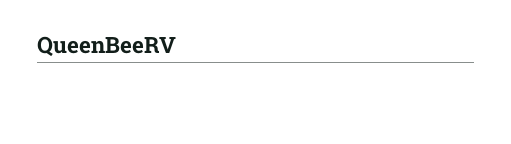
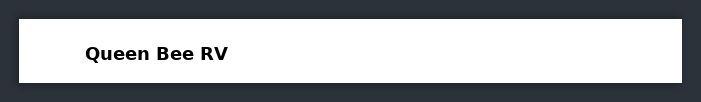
[37,36,176,57] QueenBeeRV -> [85,47,228,63] Queen Bee RV

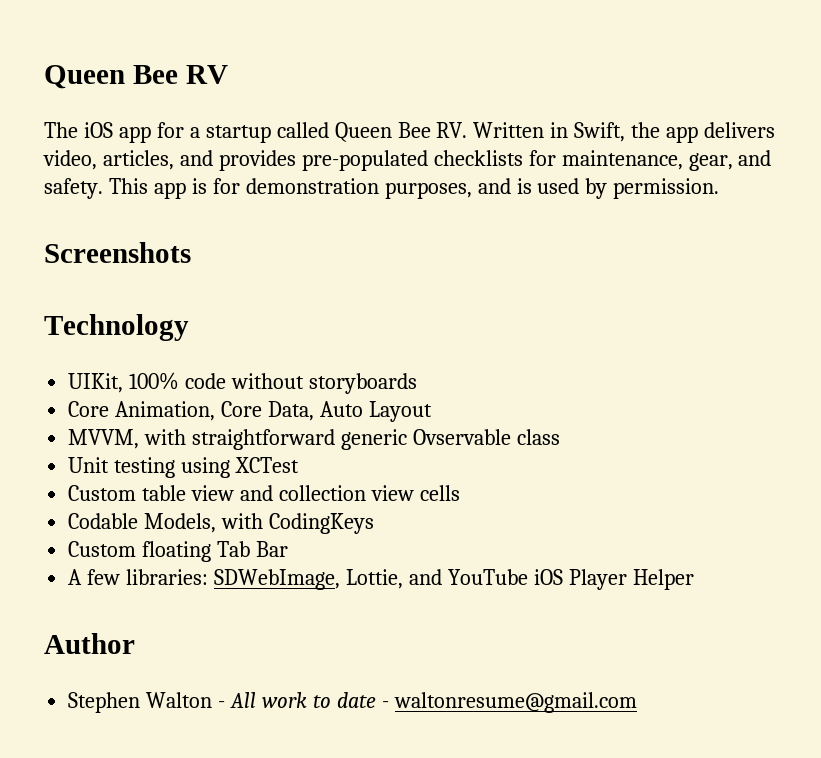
(228, 53) none -> [44,122,776,143] [43,150,772,171] [44,178,720,199] [44,242,191,263] [44,314,189,341] [68,372,417,394] [68,401,432,422] [68,429,560,450] [68,457,300,478] [68,485,460,501] [68,513,375,534] [68,541,289,562] [68,569,694,590] [44,633,135,654] [68,692,637,713] // The iOS app for a startup called Queen Bee RV. Written in Swift, the app delivers video, articles, and provides pre-populated checklists for maintenance, gear, and safety. This app is for demonstration purposes, and is used by permission. // Screenshots // Technology // UIKit, 100% code without storyboards // Core Animation, Core Data, Auto Layout // MVVM, with straightforward generic Ovservable class // Unit testing using XCTest // Custom table view and collection view cells // Codable Models, with CodingKeys // Custom floating Tab Bar // A few libraries: SDWebImage, Lottie, and YouTube iOS Player Helper // Author // Stephen Walton - All work to date - waltonresume@gmail.com

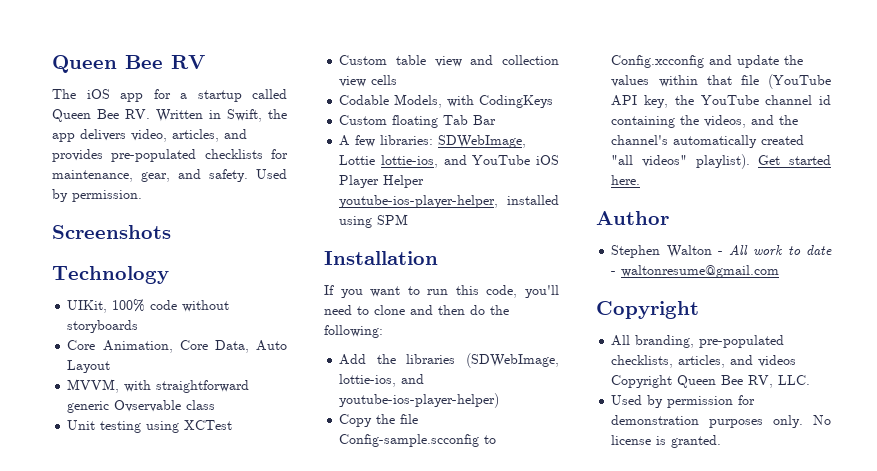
[108,178,580,199] This app is for demonstration purposes, and is used -> [256,169,287,179] Used
[345,569,403,589] Lottie, -> [339,155,439,168] Lottie lottie-ios,
(694, 579) none -> [339,195,559,208] [339,214,409,228] [324,251,438,265] [324,285,559,298] [324,305,509,315] [324,325,383,338] [339,353,559,368] [339,374,425,387] [339,393,500,408] [339,414,419,427] [339,434,497,447] [611,55,804,68] [611,74,831,89] [611,95,831,108] [611,115,799,128] [611,135,805,148] [611,154,831,169] [611,175,641,185] youtube-ios-player-helper, installed using SPM // Installation // If you want to run this code, you'll need to clone and then do the following: // Add the libraries (SDWebImage, lottie-ios, and youtube-ios-player-helper) // Copy the file Config-sample.scconfig to Config.xcconfig and update the values within that file (YouTube API key, the YouTube channel id containing the videos, and the channel's automatically created "all videos" playlist). Get started here.
(637, 702) none -> [596,301,699,319] [611,335,785,348] [611,355,797,368] [611,375,811,388] [611,395,756,408] [611,415,831,428] [611,435,722,448] // Copyright // All branding, pre-populated checklists, articles, and videos Copyright Queen Bee RV, LLC. // Used by permission for demonstration purposes only. No license is granted.

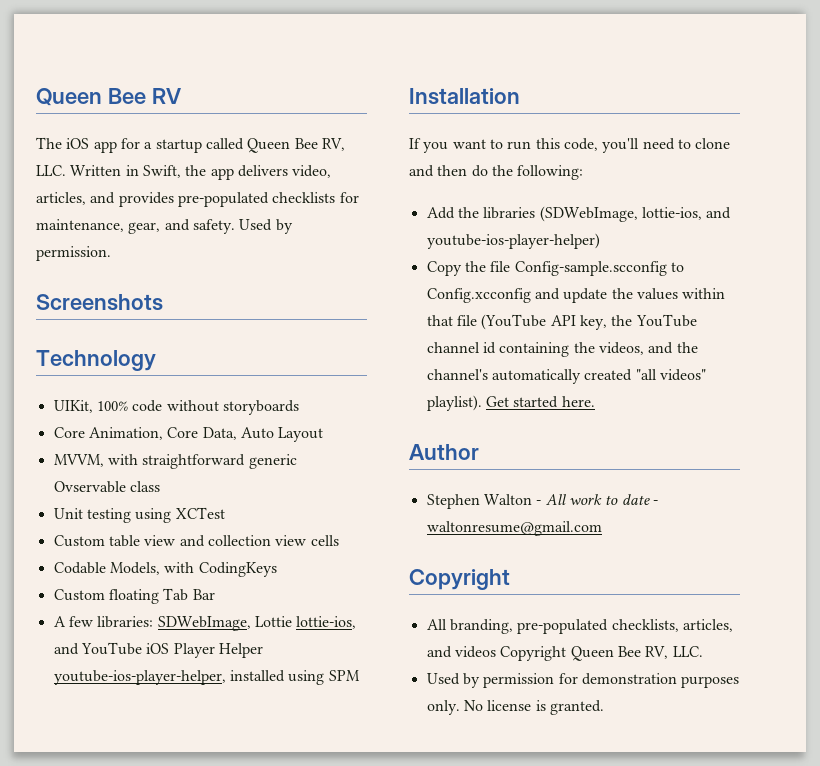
[125,109,150,119] RV. -> [321,138,345,151] [36,165,66,176] RV, LLC.

